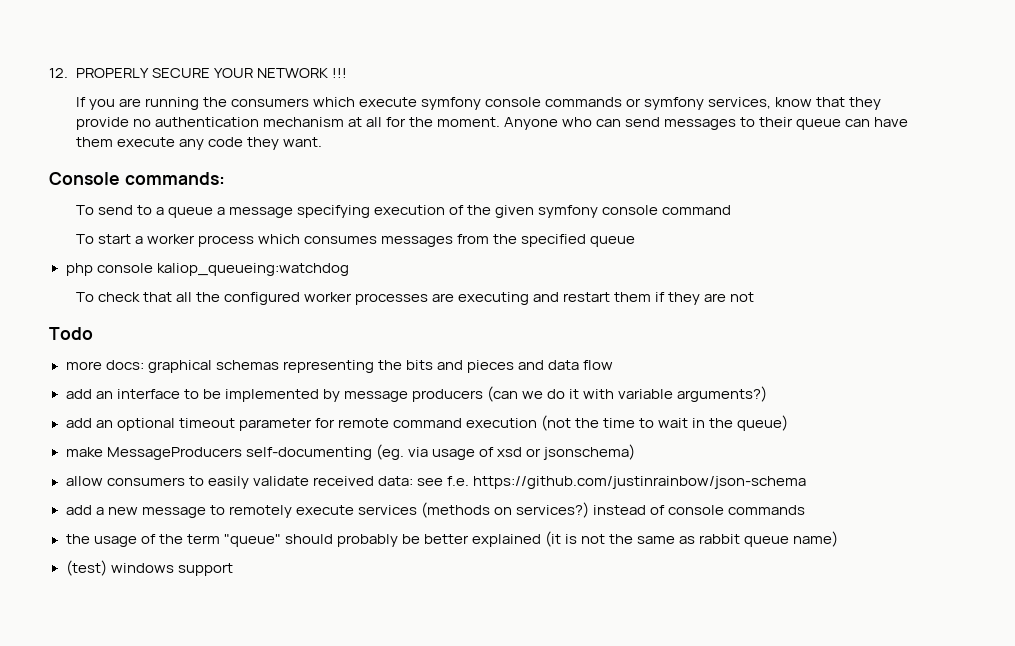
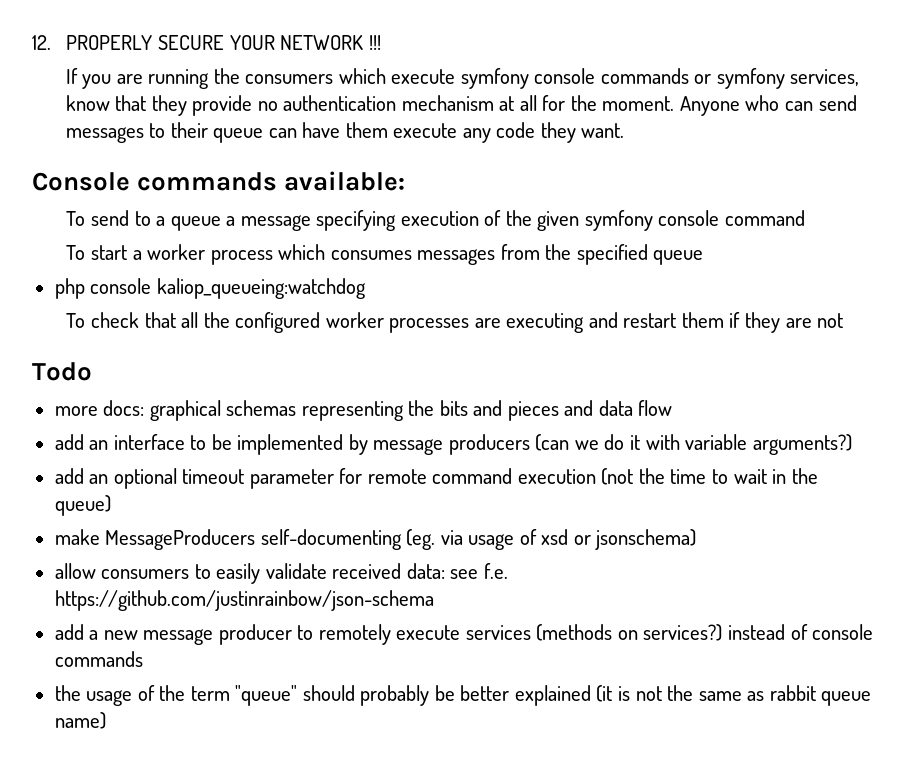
[124,172,225,185] commands: -> [137,171,406,191] commands available:
(206, 512) none -> [218,624,292,645] producer
[65,560,233,576] // (test) windows support -> (106, 720) none

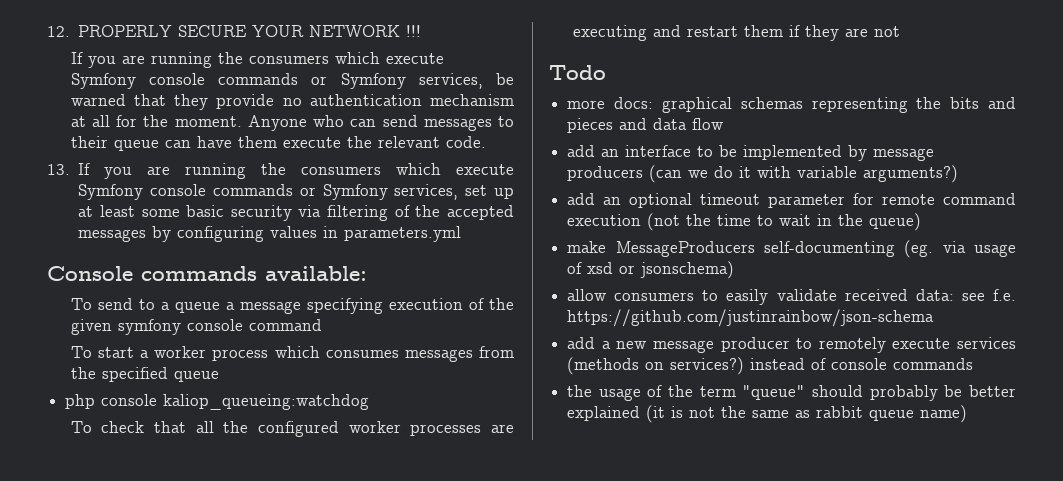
[460,68,860,89] [65,95,110,111] symfony console commands or symfony services, know -> [70,73,514,89] [70,94,126,106] Symfony console commands or Symfony services, be warned
[462,122,625,143] any code they want. -> [346,136,486,148] [47,163,514,179] [78,184,514,200] [78,205,515,221] [78,226,462,242] the relevant code. // 13. If you are running the consumers which execute Symfony console commands or Symfony services, set up at least some basic security via filtering of the accepted messages by configuring values in parameters.yml

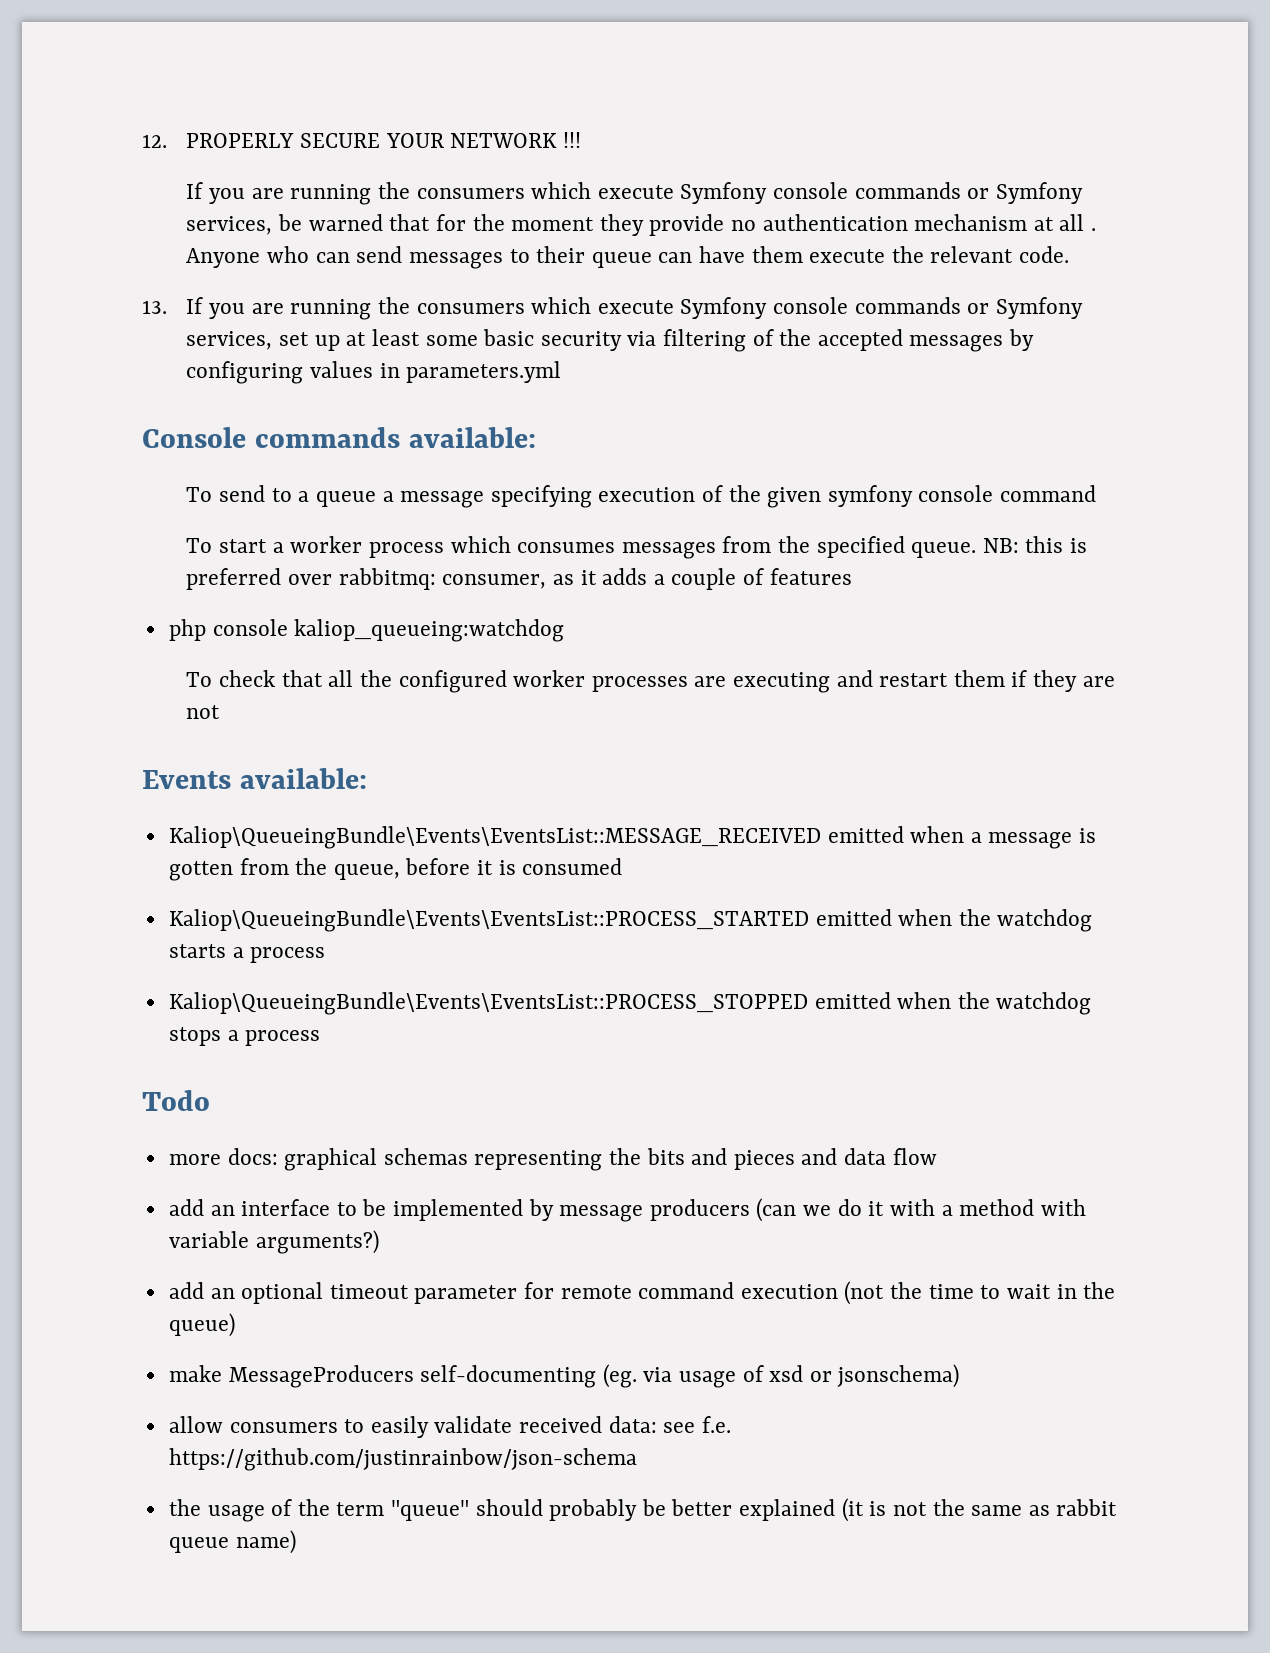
(166, 100) none -> [435,214,595,231] for the moment
[116,115,242,127] for the moment. -> [1091,228,1097,231] .
[173,371,219,382] queue -> [911,536,1088,558] [186,568,852,590] queue. NB: this is preferred over rabbitmq: consumer, as it adds a couple of features
(900, 31) none -> [142,768,367,789] [168,826,1097,849] [168,858,623,881] [168,909,1093,932] [168,944,326,963] [168,992,1092,1015] [168,1027,321,1046] // Events available: // Kaliop\QueueingBundle\Events\EventsList::MESSAGE_RECEIVED emitted when a message is gotten from the queue, before it is consumed // Kaliop\QueueingBundle\Events\EventsList::PROCESS_STARTED emitted when the watchdog starts a process // Kaliop\QueueingBundle\Events\EventsList::PROCESS_STOPPED emitted when the watchdog stops a process
(792, 172) none -> [941,1199,1086,1216] a method with
[567,337,1016,353] [567,357,974,375] // add a new message producer to remotely execute services (methods on services?) instead of console commands -> (637, 1459) none

